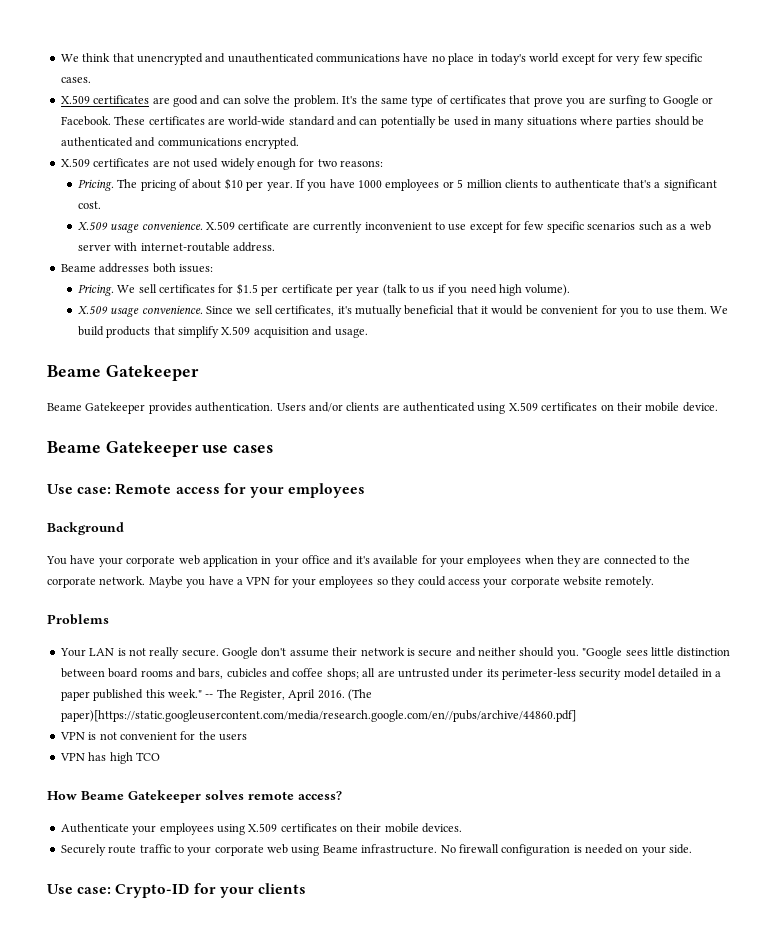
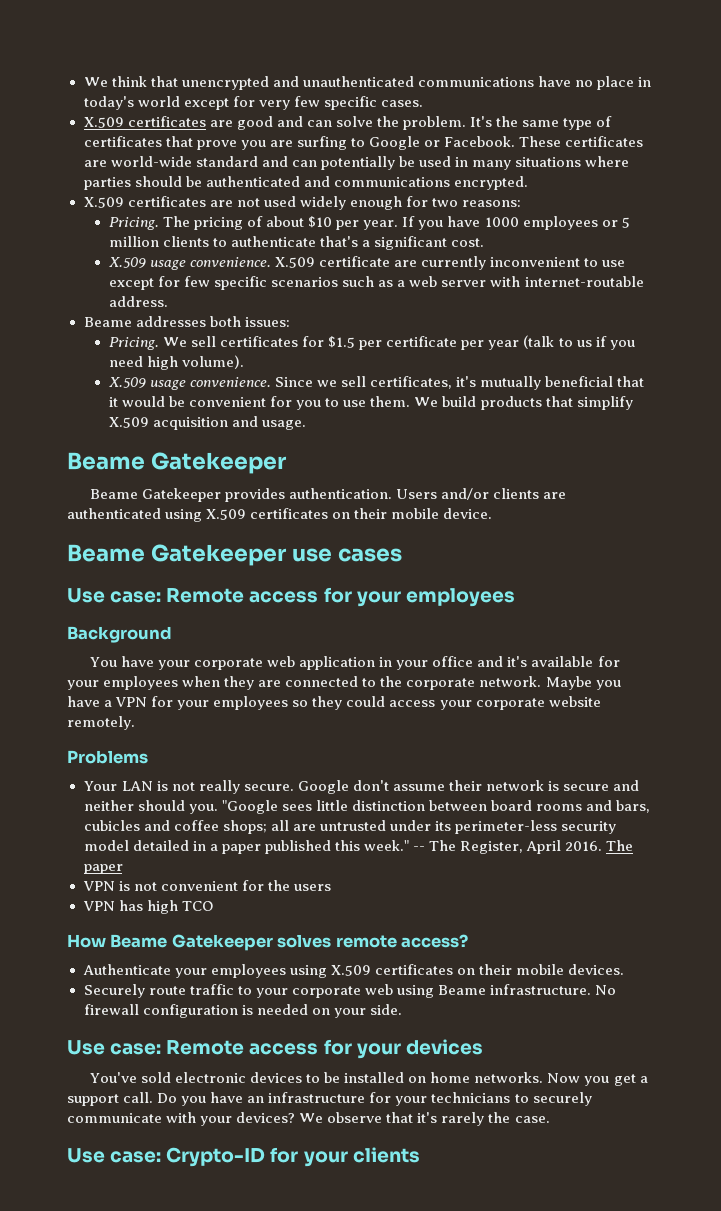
[348,689,373,701] [60,710,576,722] (The paper)[https://static.googleusercontent.com/media/research.google.com/en//pubs/archive/44860.pdf] -> [606,840,634,851] [83,864,123,874] The paper
(693, 849) none -> [67,1039,483,1059] [89,1072,648,1086] [67,1092,592,1106] [67,1112,550,1126] // Use case: Remote access for your devices // You've sold electronic devices to be installed on home networks. Now you get a support call. Do you have an infrastructure for your technicians to securely communicate with your devices? We observe that it's rarely the case.

